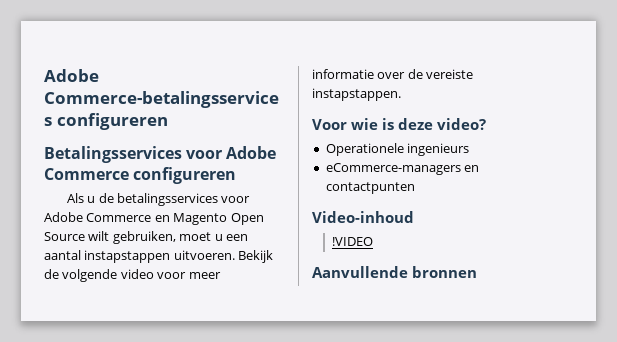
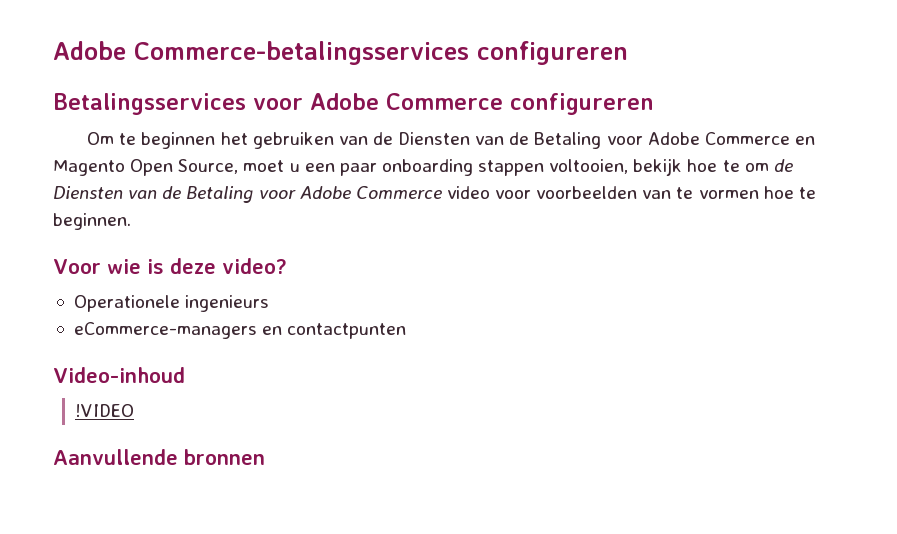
[66,193,219,206] Als u de betalingsservices -> [87,132,602,149] Om te beginnen het gebruiken van de Diensten van de Betaling
[44,231,248,244] [44,250,274,263] [44,269,221,282] [312,69,474,79] [312,88,401,101] Source wilt gebruiken, moet u een aantal instapstappen uitvoeren. Bekijk de volgende video voor meer informatie over de vereiste instapstappen. -> [178,158,793,176] [53,186,816,203] [53,213,131,230] Source, moet u een paar onboarding stappen voltooien, bekijk hoe te om de Diensten van de Betaling voor Adobe Commerce video voor voorbeelden van te vormen hoe te beginnen.

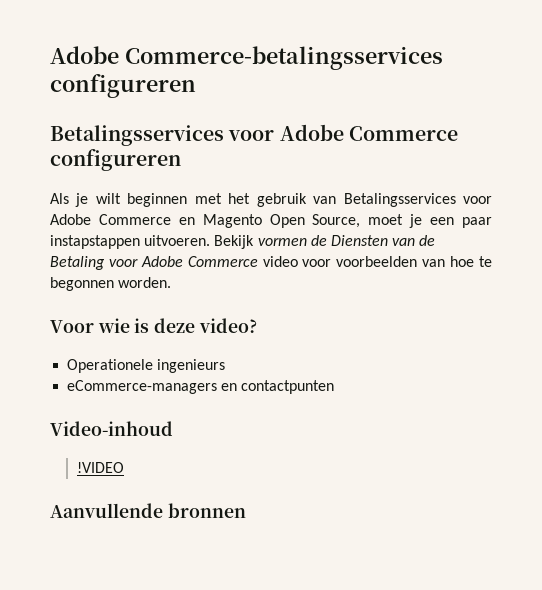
[87,132,602,149] Om te beginnen het gebruiken van de Diensten van de Betaling -> [50,193,456,207] Als je wilt beginnen met het gebruik van Betalingsservices
[289,163,300,172] u -> [409,214,423,228] je
[381,158,769,176] onboarding stappen voltooien, bekijk hoe te om -> [50,235,307,249] instapstappen uitvoeren. Bekijk vormen
[676,186,816,199] [53,213,131,230] te vormen hoe te beginnen. -> [450,256,493,267] [50,277,172,291] hoe te begonnen worden.

